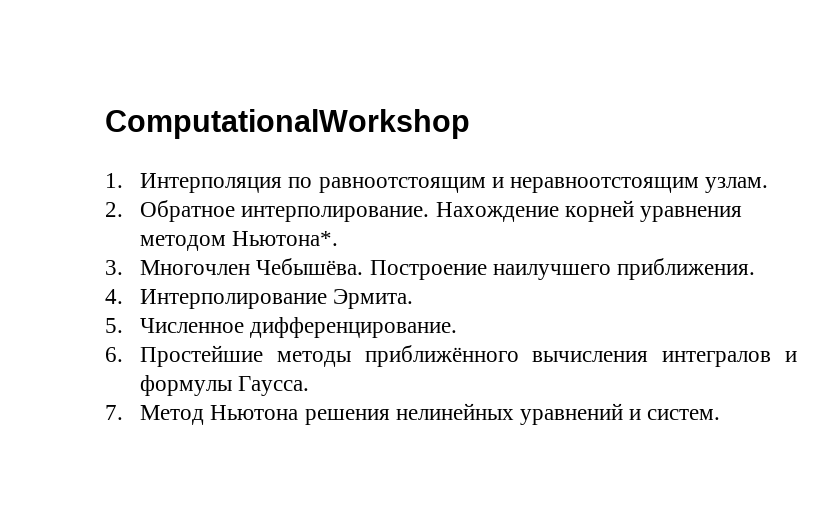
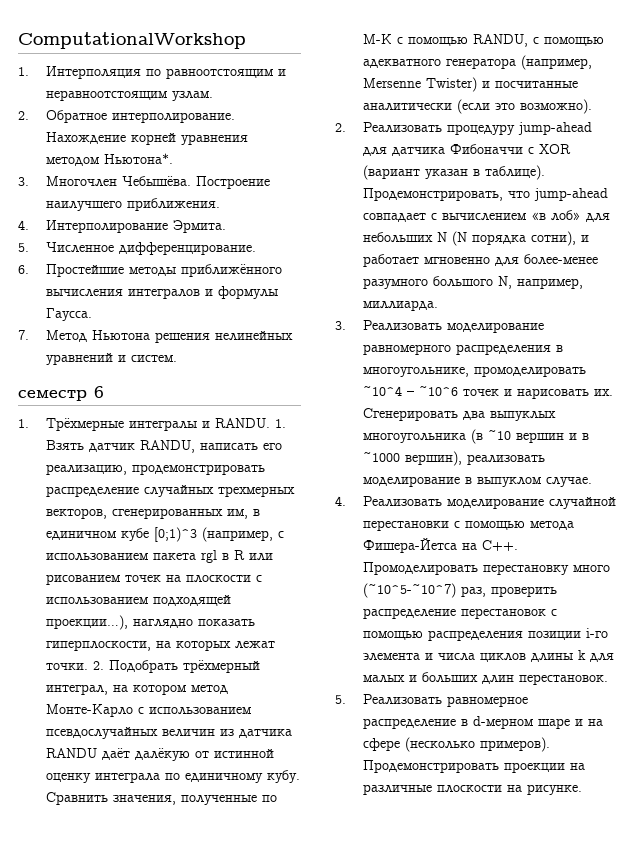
(721, 414) none -> [18,386,104,401] [18,418,286,431] [45,440,282,453] [45,464,265,475] [45,485,295,497] [45,508,260,519] [45,527,284,542] [45,550,273,563] [45,574,262,585] [45,595,231,606] [45,615,255,630] [45,640,275,651] [45,660,260,673] [45,684,228,695] [45,704,251,717] [45,727,292,739] [45,748,274,761] [45,770,300,783] [45,792,277,805] [362,34,604,47] [362,55,592,70] [362,77,578,92] [362,99,592,114] [335,122,592,135] [362,144,571,156] [362,165,545,180] [362,188,608,201] [362,210,610,222] [362,231,589,246] [362,254,598,267] [362,276,583,289] [362,300,438,311] [335,320,544,333] [362,344,563,355] [362,366,586,377] [362,385,613,399] [362,408,556,421] [362,429,589,444] [362,451,545,466] [362,476,592,487] [335,496,616,509] [362,520,574,531] [362,538,518,553] [362,562,610,575] [362,583,557,598] [362,608,557,619] [362,628,608,641] [362,650,614,662] [362,672,608,685] [335,694,528,707] [362,716,603,729] [362,737,550,752] [362,760,585,773] [362,784,582,795] // семестр 6 // 1. Трёхмерные интегралы и RANDU. 1. Взять датчик RANDU, написать его реализацию, продемонстрировать распределение случайных трехмерных векторов, сгенерированных им, в единичном кубе [0;1)^3 (например, с использованием пакета rgl в R или рисованием точек на плоскости с использованием подходящей проекции…), наглядно показать гиперплоскости, на которых лежат точки. 2. Подобрать трёхмерный интеграл, на котором метод Монте-Карло с использованием псевдослучайных величин из датчика RANDU даёт далёкую от истинной оценку интеграла по единичному кубу. Сравнить значения, полученные по М-К с помощью RANDU, с помощью адекватного генератора (например, Mersenne Twister) и посчитанные аналитически (если это возможно). // 2. Реализовать процедуру jump-ahead для датчика Фибоначчи с XOR (вариант указан в таблице). Продемонстрировать, что jump-ahead совпадает с вычислением «в лоб» для небольших N (N порядка сотни), и работает мгновенно для более-менее разумного большого N, например, миллиарда. // 3. Реализовать моделирование равномерного распределения в многоугольнике, промоделировать ~10^4 – ~10^6 точек и нарисовать их. Сгенерировать два выпуклых многоугольника (в ~10 вершин и в ~1000 вершин), реализовать моделирование в выпуклом случае. // 4. Реализовать моделирование случайной перестановки с помощью метода Фишера-Йетса на C++. Промоделировать перестановку много (~10^5-~10^7) раз, проверить распределение перестановок с помощью распределения позиции i-го элемента и числа циклов длины k для малых и больших длин перестановок. // 5. Реализовать равномерное распределение в d-мерном шаре и на сфере (несколько примеров). Продемонстрировать проекции на различные плоскости на рисунке.

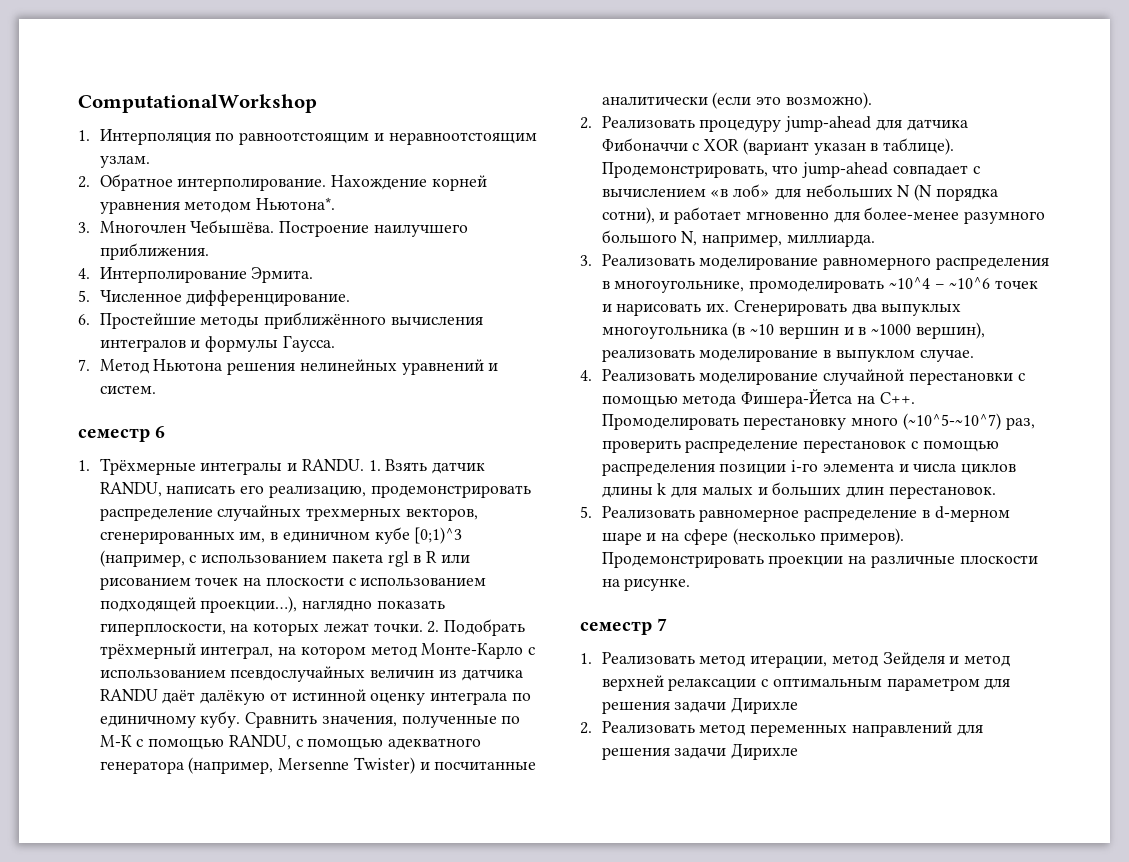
(582, 789) none -> [580,618,668,635] [580,652,1010,668] [601,675,1011,691] [601,697,799,714] [580,721,983,737] [601,743,799,760] // семестр 7 // 1. Реализовать метод итерации, метод Зейделя и метод верхней релаксации с оптимальным параметром для решения задачи Дирихле // 2. Реализовать метод переменных направлений для решения задачи Дирихле

